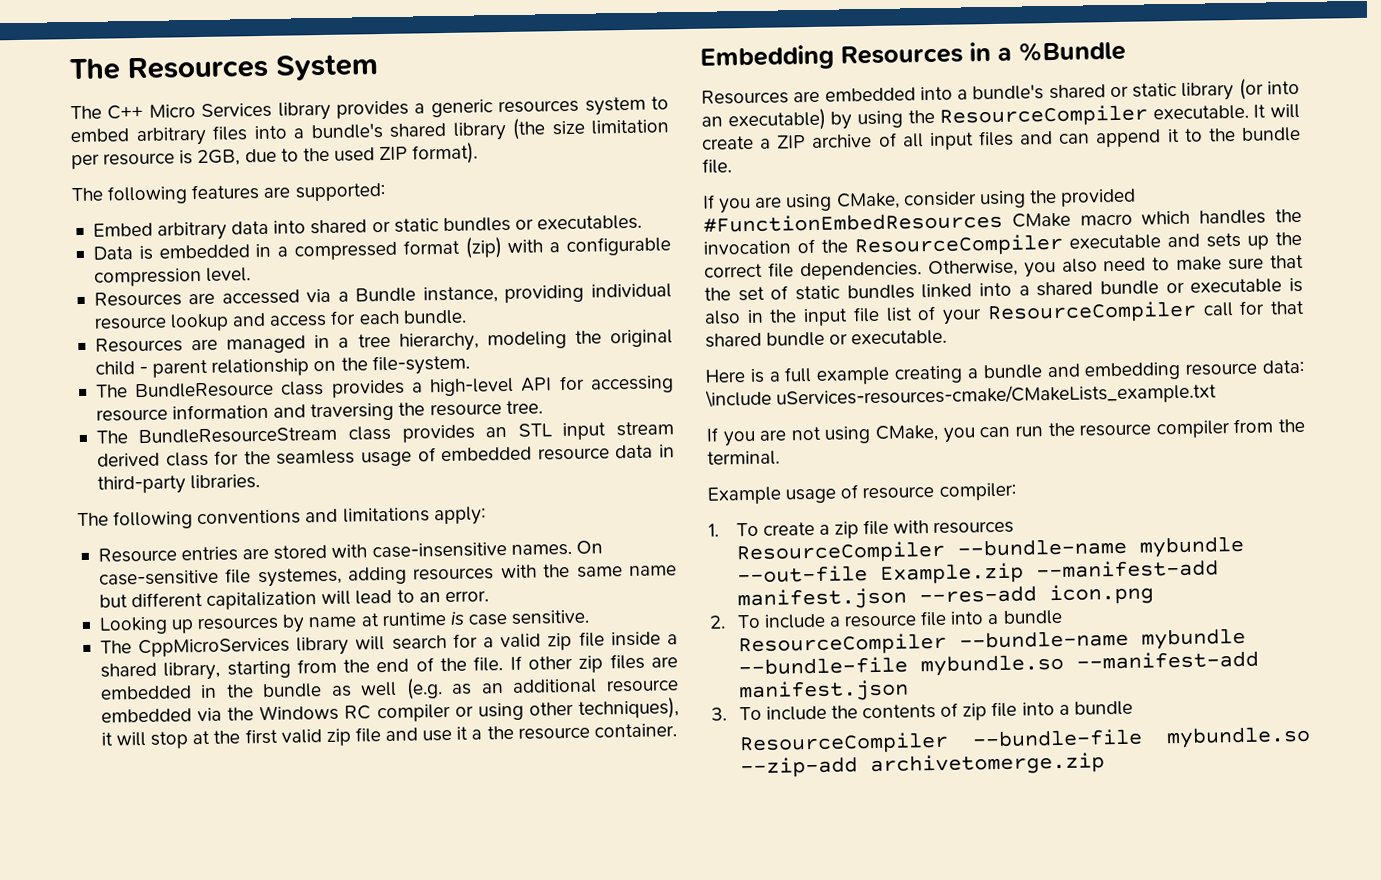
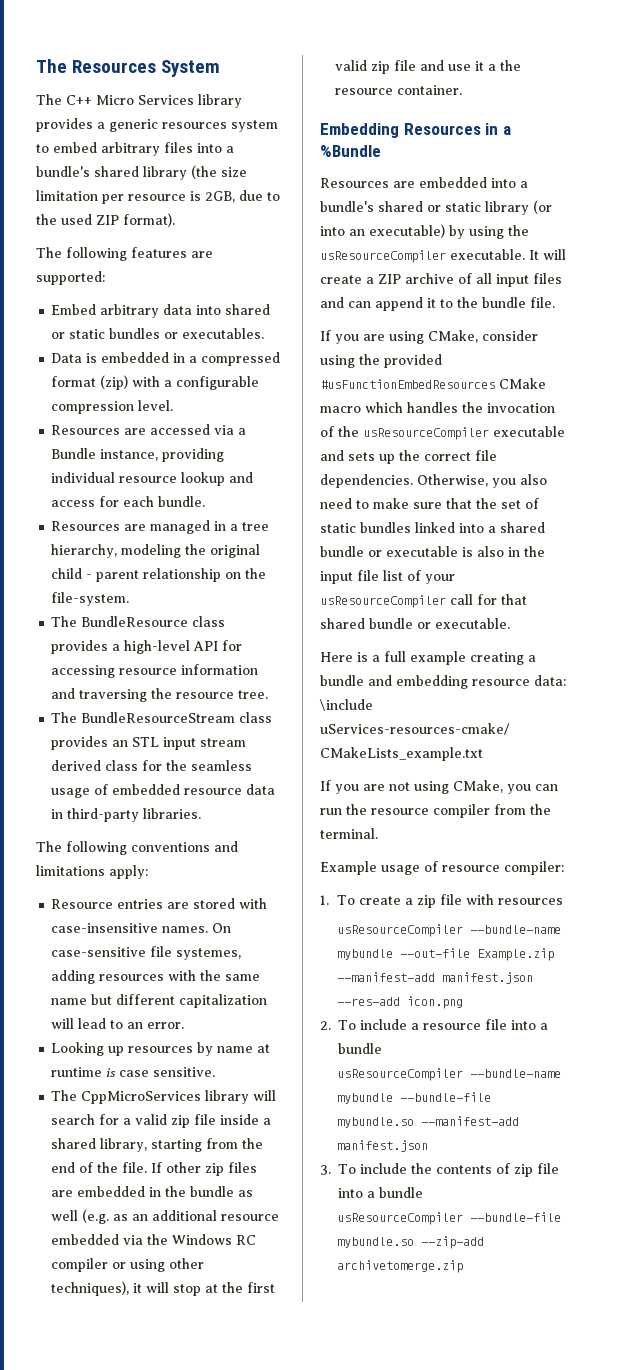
[939,104,1149,128] ResourceCompiler -> [320,250,446,263] usResourceCompiler
[703,211,1003,233] #FunctionEmbedResources -> [320,379,495,389] #usFunctionEmbedResources
[854,233,1063,258] ResourceCompiler -> [363,427,489,440] usResourceCompiler
[986,300,1197,325] ResourceCompiler -> [320,595,446,608] usResourceCompiler
[735,540,946,565] ResourceCompiler -> [336,924,463,937] usResourceCompiler
[737,632,947,657] ResourceCompiler -> [336,1068,463,1081] usResourceCompiler
[738,731,949,756] ResourceCompiler -> [336,1212,463,1225] usResourceCompiler

